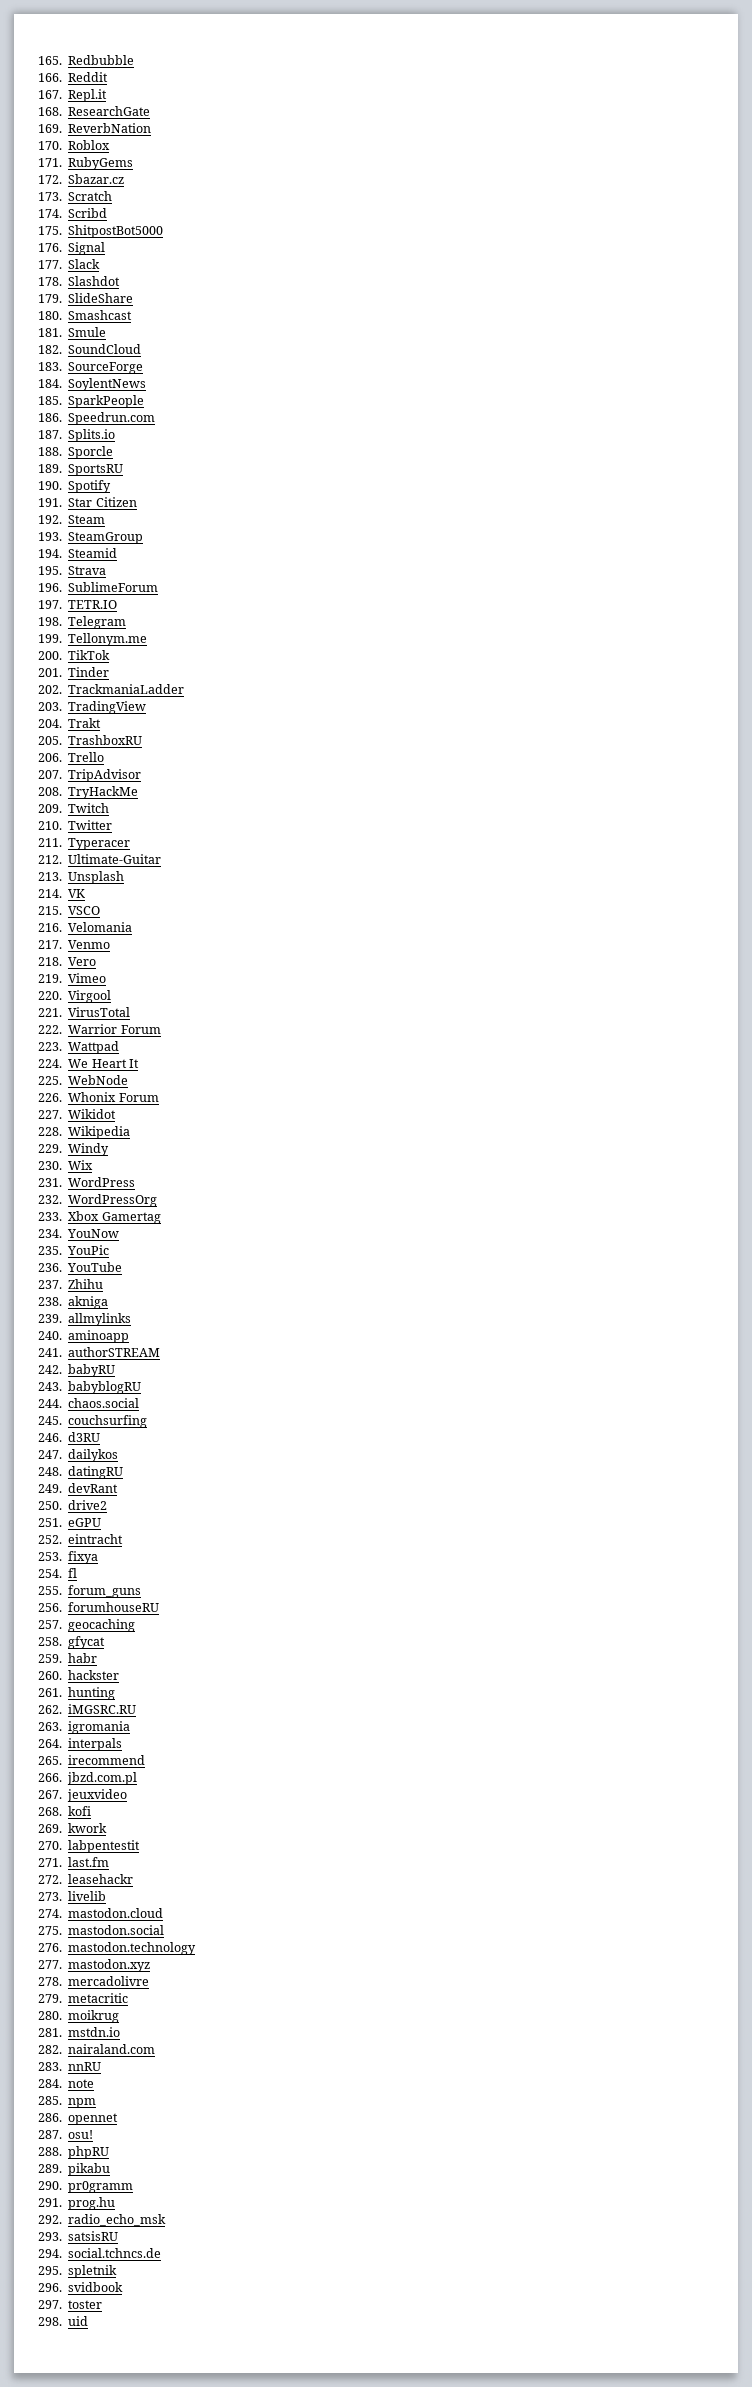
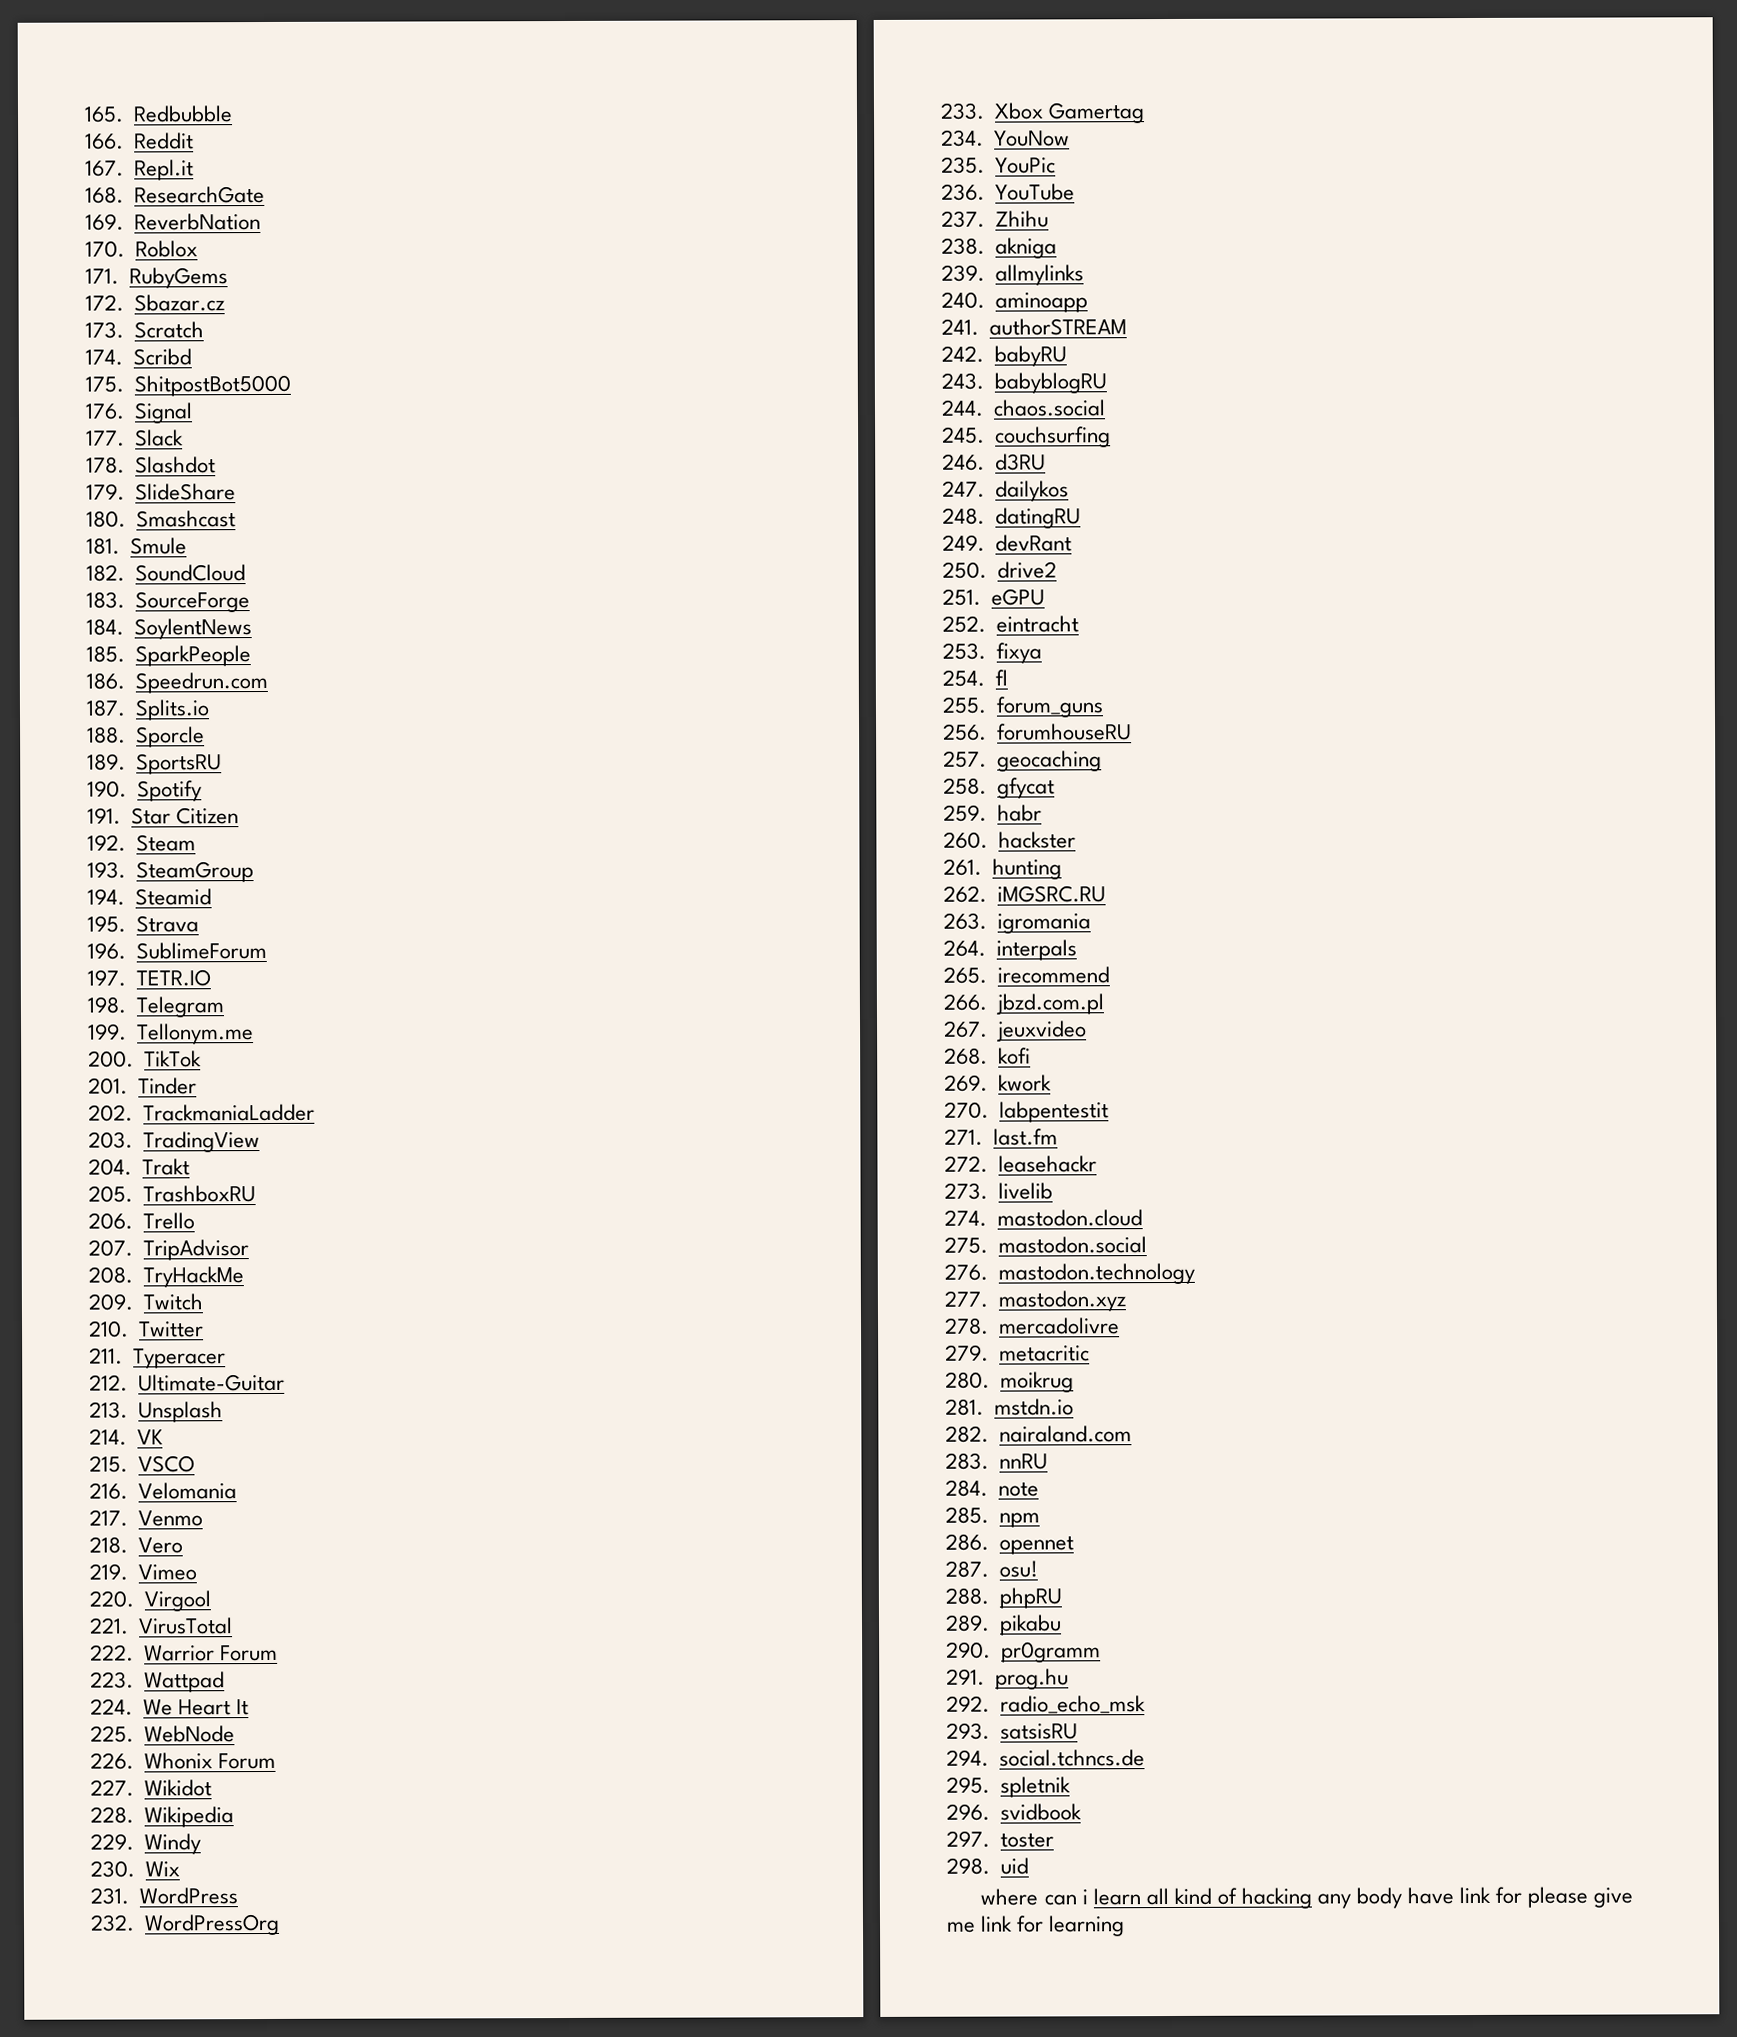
(89, 2321) none -> [980,1886,1634,1909] [946,1915,1126,1937] // where can i learn all kind of hacking any body have link for please give me link for learning

